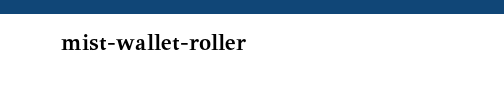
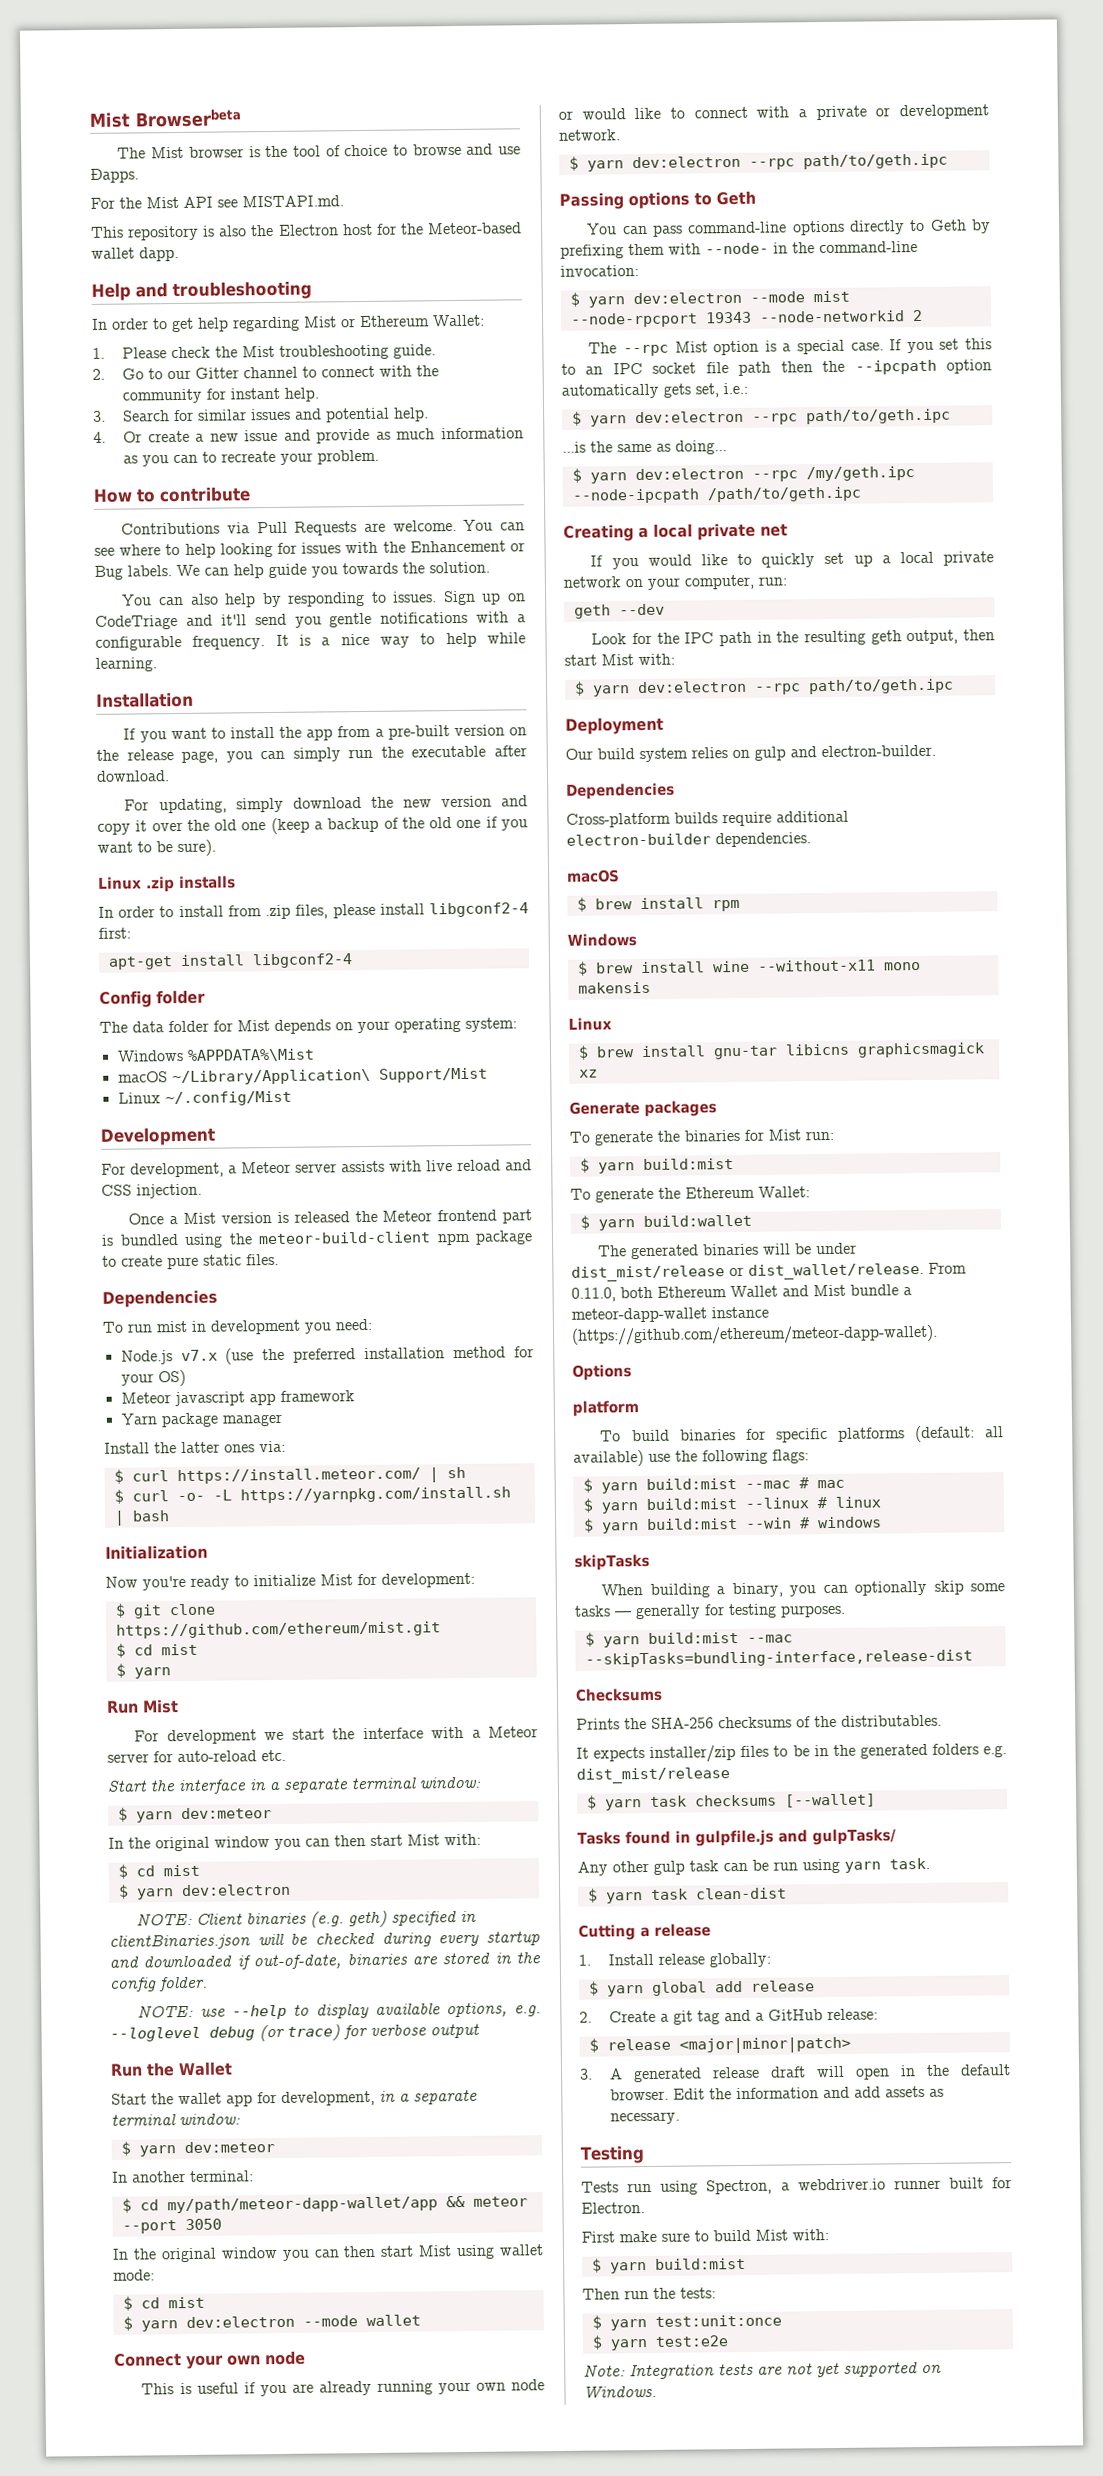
[61,34,246,51] mist-wallet-roller -> [89,109,241,128] [117,143,521,159] [90,168,139,183] [90,195,344,209] [91,222,522,241] [91,246,179,262] [91,281,312,301] [92,314,485,333] [92,344,437,360] [92,365,440,380] [122,387,320,404] [93,407,430,423] [93,427,524,444] [123,449,380,467] [93,487,251,503] [121,519,525,536] [94,540,525,558] [94,561,490,580] [122,590,526,608] [95,611,526,630] [95,632,526,651] [95,657,157,672] [96,692,194,708] [123,724,527,743] [96,745,527,763] [96,770,170,782] [124,795,528,814] [97,816,528,835] [97,839,216,857] [98,875,236,893] [98,902,529,920] [98,927,131,939] [107,953,353,970] [99,989,206,1008] [99,1017,517,1034] [116,1048,315,1062] [117,1067,488,1086] [117,1090,292,1107] [100,1127,215,1146] [101,1159,532,1178] [101,1183,202,1199] [128,1209,532,1225] [101,1230,533,1248] [102,1253,279,1270] [102,1289,218,1308] [102,1318,372,1335] [120,1346,534,1365] [120,1369,186,1387] [120,1390,355,1407] [120,1412,283,1428] [104,1440,286,1454] [113,1466,466,1485] [113,1486,511,1504] [113,1510,170,1526] [105,1544,208,1560] [105,1572,475,1591] [114,1603,216,1619] [115,1621,441,1639] [115,1643,198,1658] [115,1663,171,1679] [106,1699,179,1714] [134,1726,538,1745] [107,1749,286,1763] [107,1776,481,1795] [117,1807,272,1823] [108,1833,481,1852] [117,1864,200,1879] [117,1883,291,1900] [136,1910,478,1928] [109,1931,540,1950] [109,1952,541,1970] [109,1976,208,1992] [137,2002,541,2020] [110,2023,480,2042] [110,2061,233,2077] [111,2089,478,2107] [111,2113,241,2126] [120,2141,275,2157] [112,2170,254,2183] [121,2195,528,2214] [121,2218,222,2234] [112,2244,544,2263] [113,2269,155,2281] [122,2296,205,2311] [122,2314,421,2332] [114,2350,306,2370] [141,2379,545,2397] [558,104,989,121] [559,129,621,141] [568,153,948,172] [559,190,756,210] [587,219,991,237] [560,240,918,259] [560,265,639,277] [569,290,850,308] [569,309,923,328] [588,338,992,357] [561,359,992,376] [561,382,748,399] [571,408,951,427] [562,440,727,455] [571,466,915,484] [571,486,862,504] [563,522,788,542] [590,551,994,570] [563,574,787,590] [573,603,665,619] [591,629,995,647] [564,653,675,666] [573,678,954,697] [565,716,664,735] [565,744,936,763] [566,782,675,800] [566,810,849,828] [566,832,811,848] [567,869,620,883] [576,897,740,912] [567,933,637,947] [577,959,921,976] [577,981,651,994] [568,1017,612,1031] [577,1042,985,1060] [578,1069,598,1078] [569,1100,717,1117] [569,1129,834,1146] [579,1158,734,1174] [570,1186,810,1203] [579,1214,752,1231] [598,1242,858,1260] [571,1262,967,1282] [571,1284,912,1302] [571,1306,769,1323] [571,1324,938,1346] [572,1364,632,1381] [572,1400,639,1417] [600,1425,1004,1443] [573,1449,809,1467] [582,1477,845,1494] [582,1496,881,1514] [583,1516,882,1534] [574,1553,650,1571] [601,1580,1005,1598] [574,1603,846,1620] [584,1632,793,1648] [584,1649,973,1668] [575,1687,663,1702] [576,1714,942,1730] [576,1743,1007,1763] [576,1767,730,1784] [586,1793,876,1811] [577,1828,896,1847] [577,1857,930,1876] [587,1887,787,1904] [578,1923,711,1941] [578,1952,772,1968] [588,1980,815,1997] [579,2008,879,2025] [588,2036,851,2054] [579,2064,1012,2083] [610,2086,945,2101] [610,2111,681,2125] [580,2146,645,2164] [581,2177,1012,2195] [581,2202,645,2214] [581,2229,829,2243] [591,2257,746,2274] [582,2287,716,2300] [591,2314,782,2331] [591,2335,729,2351] [583,2362,942,2380] [583,2384,657,2399] Mist Browserbeta // The Mist browser is the tool of choice to browse and use Ðapps. // For the Mist API see MISTAPI.md. // This repository is also the Electron host for the Meteor-based wallet dapp. // Help and troubleshooting // In order to get help regarding Mist or Ethereum Wallet: // 1. Please check the Mist troubleshooting guide. // 2. Go to our Gitter channel to connect with the community for instant help. // 3. Search for similar issues and potential help. // 4. Or create a new issue and provide as much information as you can to recreate your problem. // How to contribute // Contributions via Pull Requests are welcome. You can see where to help looking for issues with the Enhancement or Bug labels. We can help guide you towards the solution. // You can also help by responding to issues. Sign up on CodeTriage and it'll send you gentle notifications with a configurable frequency. It is a nice way to help while learning. // Installation // If you want to install the app from a pre-built version on the release page, you can simply run the executable after download. // For updating, simply download the new version and copy it over the old one (keep a backup of the old one if you want to be sure). // Linux .zip installs // In order to install from .zip files, please install libgconf2-4 first: // apt-get install libgconf2-4 // Config folder // The data folder for Mist depends on your operating system: // Windows %APPDATA%\Mist // macOS ~/Library/Application\ Support/Mist // Linux ~/.config/Mist // Development // For development, a Meteor server assists with live reload and CSS injection. // Once a Mist version is released the Meteor frontend part is bundled using the meteor-build-client npm package to create pure static files. // Dependencies // To run mist in development you need: // Node.js v7.x (use the preferred installation method for your OS) // Meteor javascript app framework // Yarn package manager // Install the latter ones via: // $ curl https://install.meteor.com/ | sh // $ curl -o- -L https://yarnpkg.com/install.sh | bash // Initialization // Now you're ready to initialize Mist for development: // $ git clone https://github.com/ethereum/mist.git // $ cd mist // $ yarn // Run Mist // For development we start the interface with a Meteor server for auto-reload etc. // Start the interface in a separate terminal window: // $ yarn dev:meteor // In the original window you can then start Mist with: // $ cd mist // $ yarn dev:electron // NOTE: Client binaries (e.g. geth) specified in clientBinaries.json will be checked during every startup and downloaded if out-of-date, binaries are stored in the config folder. // NOTE: use --help to display available options, e.g. --loglevel debug (or trace) for verbose output // Run the Wallet // Start the wallet app for development, in a separate terminal window: // $ yarn dev:meteor // In another terminal: // $ cd my/path/meteor-dapp-wallet/app && meteor --port 3050 // In the original window you can then start Mist using wallet mode: // $ cd mist // $ yarn dev:electron --mode wallet // Connect your own node // This is useful if you are already running your own node or would like to connect with a private or development network. // $ yarn dev:electron --rpc path/to/geth.ipc // Passing options to Geth // You can pass command-line options directly to Geth by prefixing them with --node- in the command-line invocation: // $ yarn dev:electron --mode mist --node-rpcport 19343 --node-networkid 2 // The --rpc Mist option is a special case. If you set this to an IPC socket file path then the --ipcpath option automatically gets set, i.e.: // $ yarn dev:electron --rpc path/to/geth.ipc // ...is the same as doing... // $ yarn dev:electron --rpc /my/geth.ipc --node-ipcpath /path/to/geth.ipc // Creating a local private net // If you would like to quickly set up a local private network on your computer, run: // geth --dev // Look for the IPC path in the resulting geth output, then start Mist with: // $ yarn dev:electron --rpc path/to/geth.ipc // Deployment // Our build system relies on gulp and electron-builder. // Dependencies // Cross-platform builds require additional electron-builder dependencies. // macOS // $ brew install rpm // Windows // $ brew install wine --without-x11 mono makensis // Linux // $ brew install gnu-tar libicns graphicsmagick xz // Generate packages // To generate the binaries for Mist run: // $ yarn build:mist // To generate the Ethereum Wallet: // $ yarn build:wallet // The generated binaries will be under dist_mist/release or dist_wallet/release. From 0.11.0, both Ethereum Wallet and Mist bundle a meteor-dapp-wallet instance (https://github.com/ethereum/meteor-dapp-wallet). // Options // platform // To build binaries for specific platforms (default: all available) use the following flags: // $ yarn build:mist --mac # mac // $ yarn build:mist --linux # linux // $ yarn build:mist --win # windows // skipTasks // When building a binary, you can optionally skip some tasks — generally for testing purposes. // $ yarn build:mist --mac --skipTasks=bundling-interface,release-dist // Checksums // Prints the SHA-256 checksums of the distributables. // It expects installer/zip files to be in the generated folders e.g. dist_mist/release // $ yarn task checksums [--wallet] // Tasks found in gulpfile.js and gulpTasks/ // Any other gulp task can be run using yarn task. // $ yarn task clean-dist // Cutting a release // 1. Install release globally: // $ yarn global add release // 2. Create a git tag and a GitHub release: // $ release <major|minor|patch> // 3. A generated release draft will open in the default browser. Edit the information and add assets as necessary. // Testing // Tests run using Spectron, a webdriver.io runner built for Electron. // First make sure to build Mist with: // $ yarn build:mist // Then run the tests: // $ yarn test:unit:once // $ yarn test:e2e // Note: Integration tests are not yet supported on Windows.

